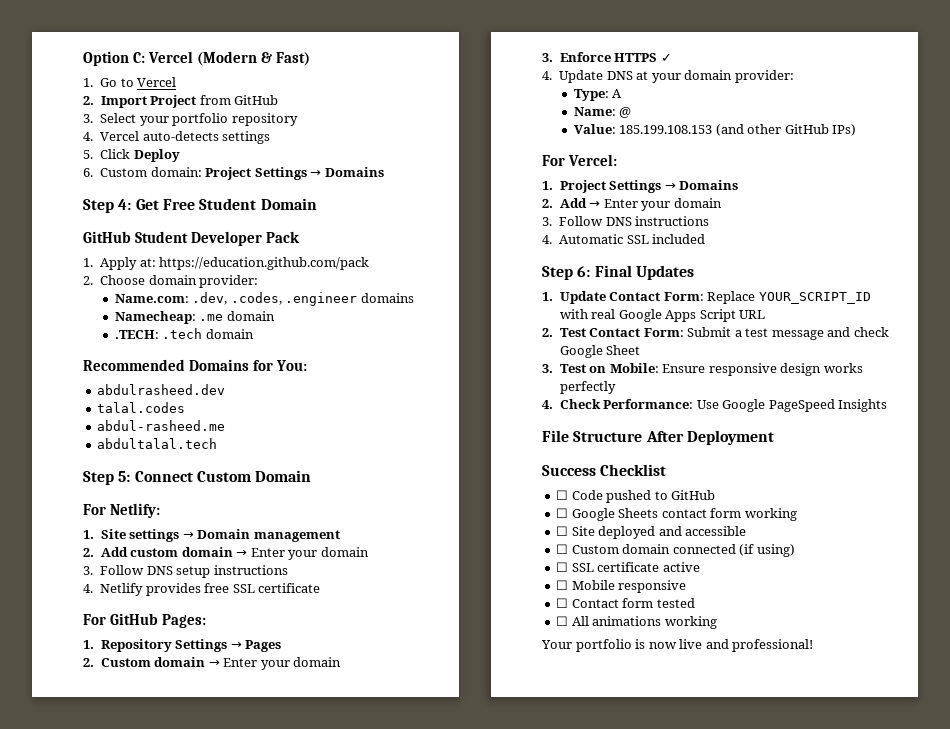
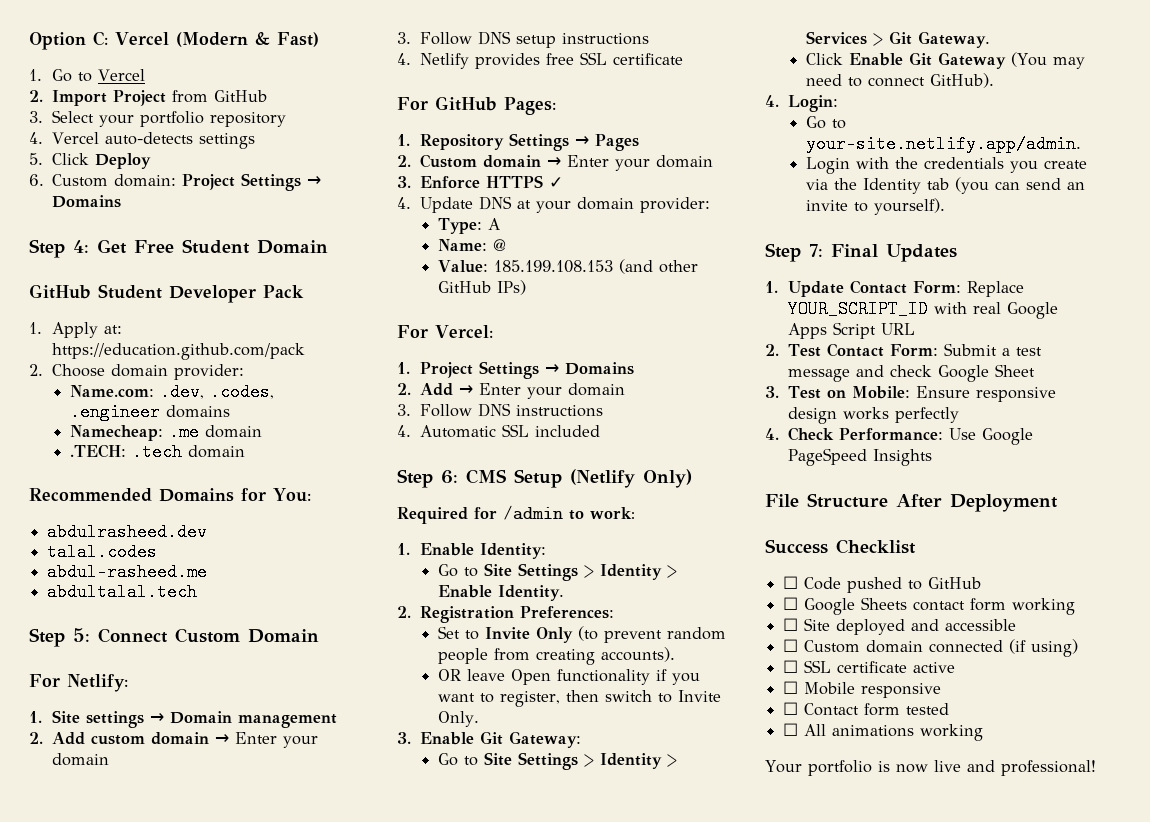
(591, 271) none -> [466,469,692,488] [397,505,635,524] [397,543,546,559] [437,563,677,581] [437,585,564,601] [397,606,614,623] [437,626,726,643] [437,647,675,665] [437,669,700,685] [437,690,721,707] [437,711,479,727] [397,731,581,748] [437,752,677,770] [805,31,990,48] [805,52,1085,69] [805,73,994,88] [765,95,838,112] [805,116,846,129] [805,135,1081,153] [805,157,1087,174] [805,177,1085,194] [805,198,945,215] [765,243,823,262] CMS Setup (Netlify Only) // Required for /admin to work: // 1. Enable Identity: // Go to Site Settings > Identity > Enable Identity. // 2. Registration Preferences: // Set to Invite Only (to prevent random people from creating accounts). // OR leave Open functionality if you want to register, then switch to Invite Only. // 3. Enable Git Gateway: // Go to Site Settings > Identity > Services > Git Gateway. // Click Enable Git Gateway (You may need to connect GitHub). // 4. Login: // Go to your-site.netlify.app/admin. // Login with the credentials you create via the Identity tab (you can send an invite to yourself). // Step 7:

